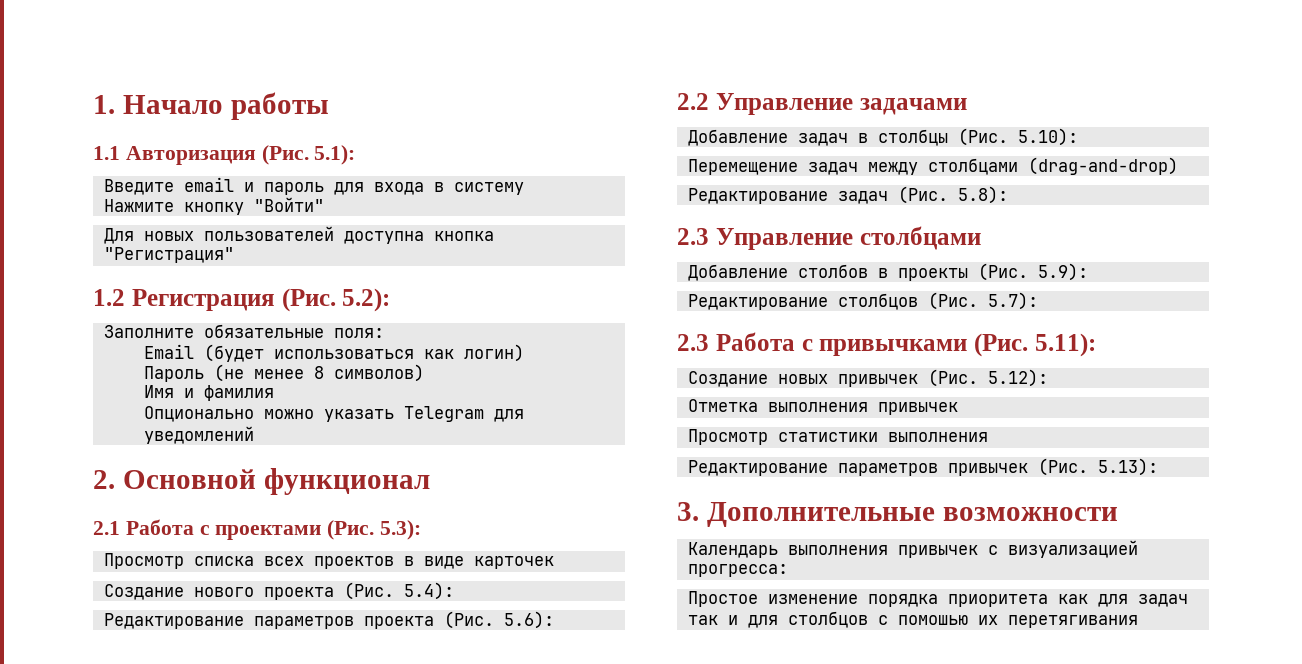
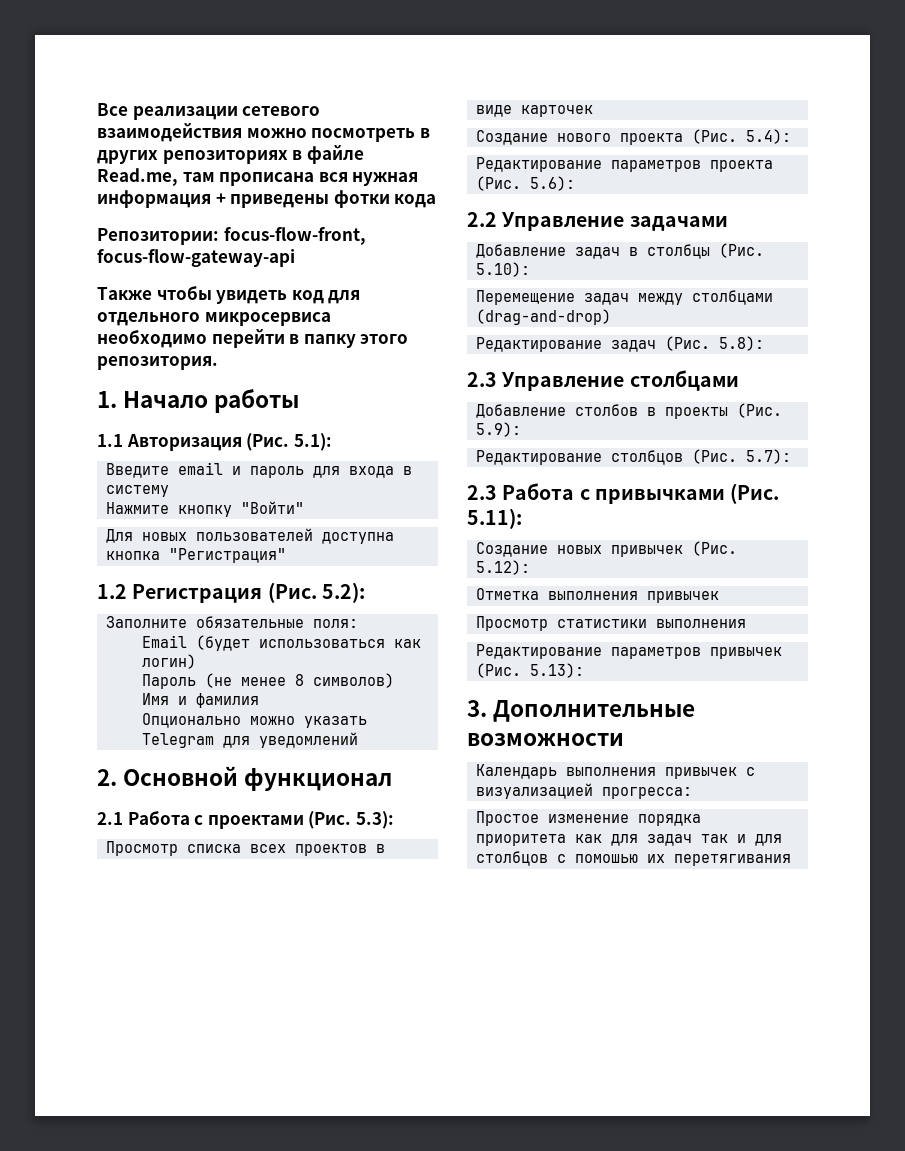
(93, 104) none -> [97,103,321,120] [97,123,430,142] [97,145,364,164] [97,168,419,186] [97,190,437,208] [97,227,366,245] [97,249,295,267] [97,285,361,304] [97,312,331,326] [97,329,409,348] [97,356,218,370] Все реализации сетевого взаимодействия можно посмотреть в других репозиториях в файле Read.me, там прописана вся нужная информация + приведены фотки кода // Репозитории: focus-flow-front, focus-flow-gateway-api // Также чтобы увидеть код для отдельного микросервиса необходимо перейти в папку этого репозитория. //

